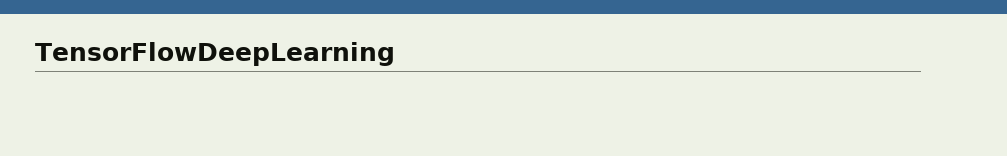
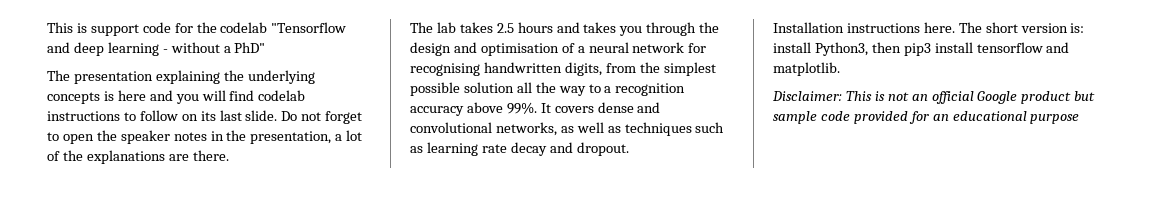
[35,42,395,66] TensorFlowDeepLearning -> [47,22,347,36] [47,42,266,56] [47,70,315,84] [47,90,306,104] [47,110,363,124] [47,130,363,144] [47,150,229,164] [410,22,720,36] [410,42,707,56] [410,62,716,76] [410,82,686,96] [410,102,661,116] [410,122,725,136] [410,142,629,156] [773,22,1085,33] [773,42,1070,56] [773,62,840,76] [772,91,1096,104] [773,111,1080,124] This is support code for the codelab "Tensorflow and deep learning - without a PhD" // The presentation explaining the underlying concepts is here and you will find codelab instructions to follow on its last slide. Do not forget to open the speaker notes in the presentation, a lot of the explanations are there. // The lab takes 2.5 hours and takes you through the design and optimisation of a neural network for recognising handwritten digits, from the simplest possible solution all the way to a recognition accuracy above 99%. It covers dense and convolutional networks, as well as techniques such as learning rate decay and dropout. // Installation instructions here. The short version is: install Python3, then pip3 install tensorflow and matplotlib. // Disclaimer: This is not an official Google product but sample code provided for an educational purpose

